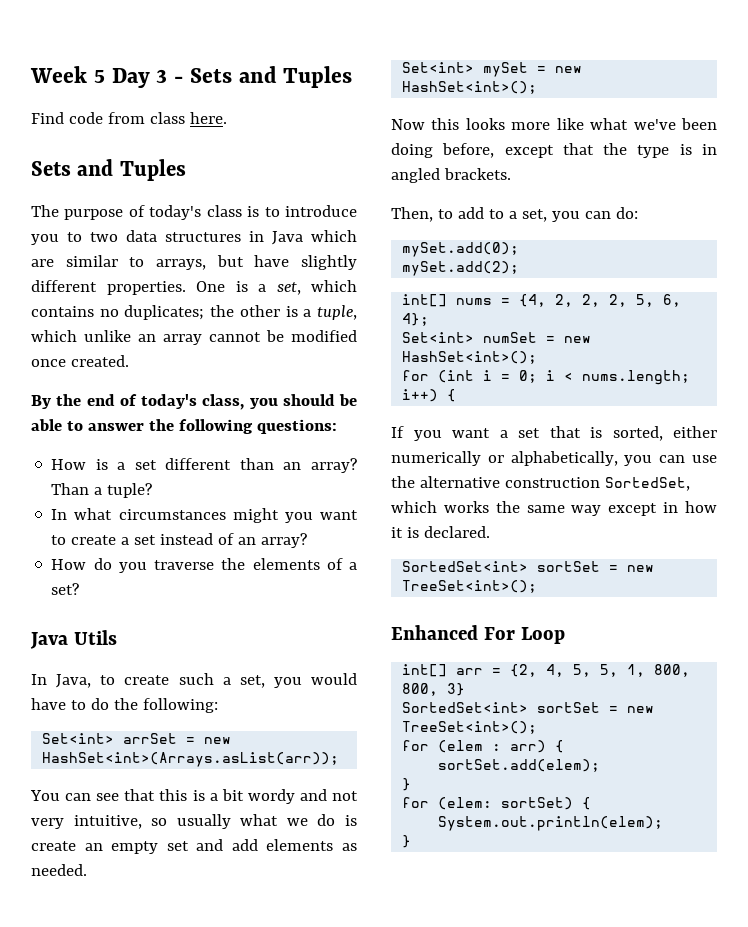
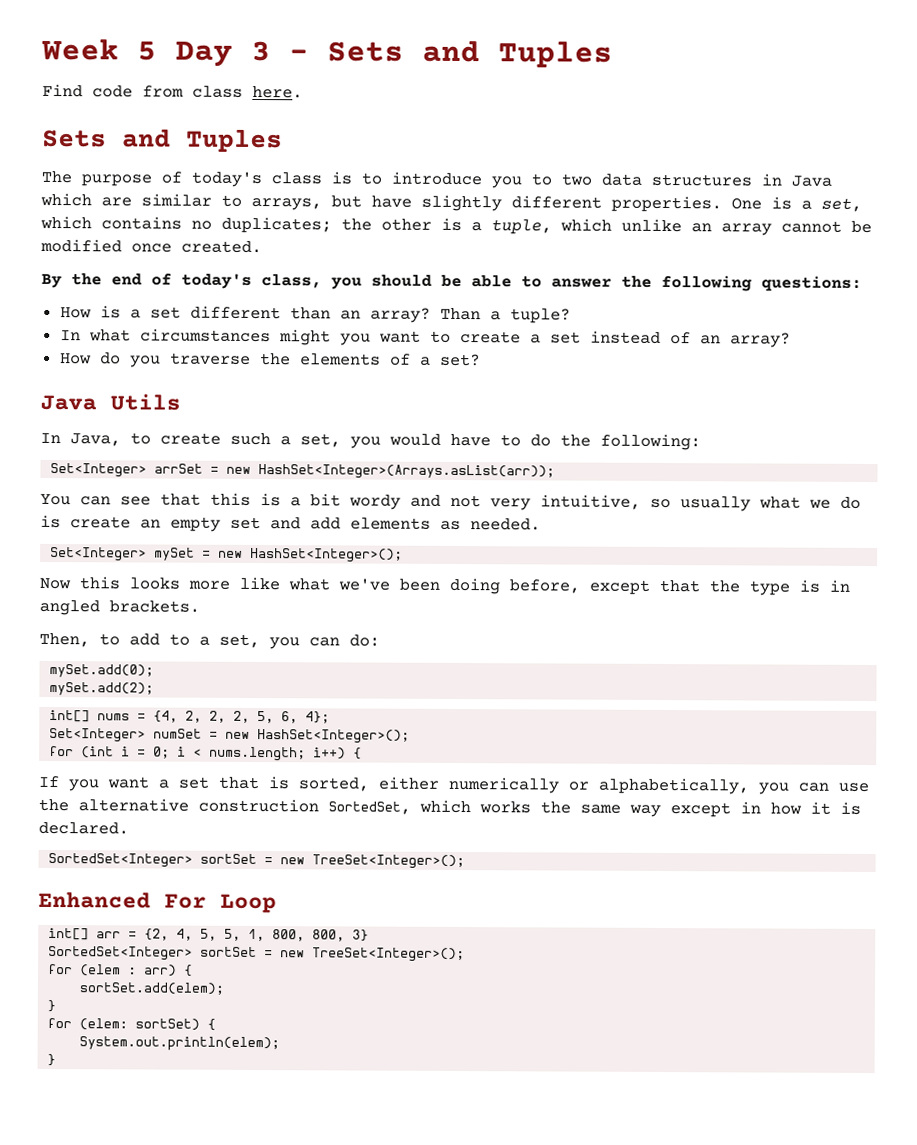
[42,733,115,744] Set<int> -> [50,463,148,478] Set<Integer>
[42,752,340,767] HashSet<int>(Arrays.asList(arr)); -> [258,464,556,480] HashSet<Integer>(Arrays.asList(arr));
[402,62,475,73] Set<int> -> [50,547,148,562] Set<Integer>
[402,81,538,94] HashSet<int>(); -> [250,547,404,563] HashSet<Integer>();
[402,332,475,343] Set<int> -> [49,728,147,743] Set<Integer>
[402,351,538,364] HashSet<int>(); -> [257,729,411,744] HashSet<Integer>();
[402,561,655,572] [402,580,538,593] SortedSet<int> sortSet = new TreeSet<int>(); -> [48,853,466,870] SortedSet<Integer> sortSet = new TreeSet<Integer>();
[402,702,655,713] [402,721,538,734] SortedSet<int> sortSet = new TreeSet<int>(); -> [48,945,466,963] SortedSet<Integer> sortSet = new TreeSet<Integer>();

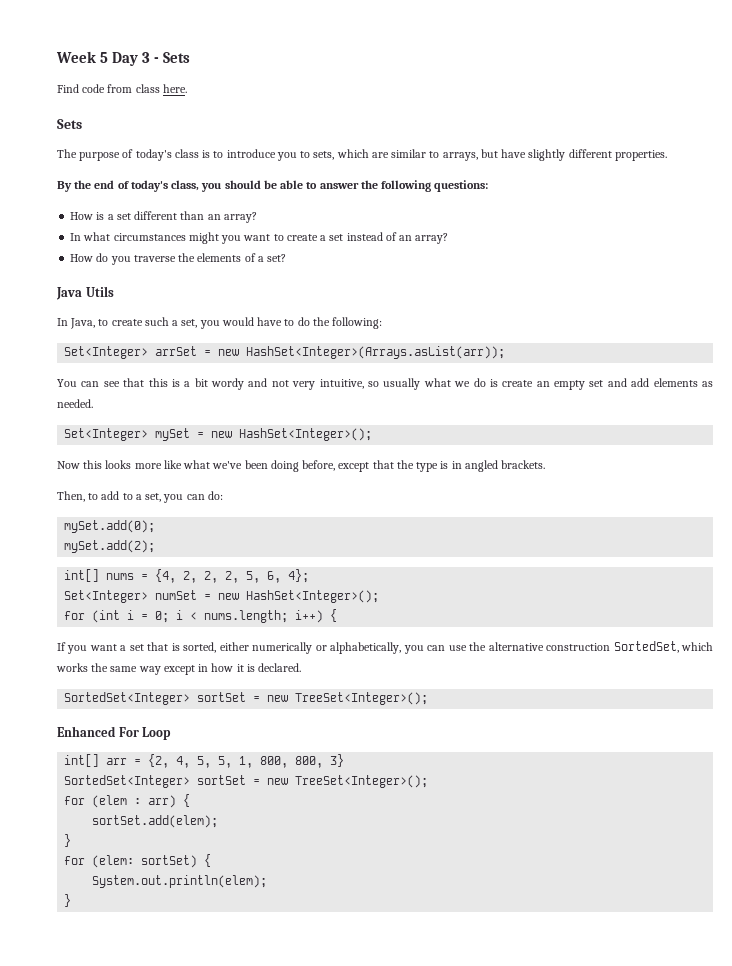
[422,40,613,68] and Tuples -> (190, 57) none
[122,129,283,154] and Tuples -> (82, 124) none
[561,173,832,187] two data structures in Java -> [313,151,335,160] sets,
[731,196,862,212] [40,215,872,236] [40,238,262,254] One is a set, which contains no duplicates; the other is a tuple, which unlike an array cannot be modified once created. -> (667, 155) none
[439,307,571,324] Than a tuple? -> (257, 217) none

